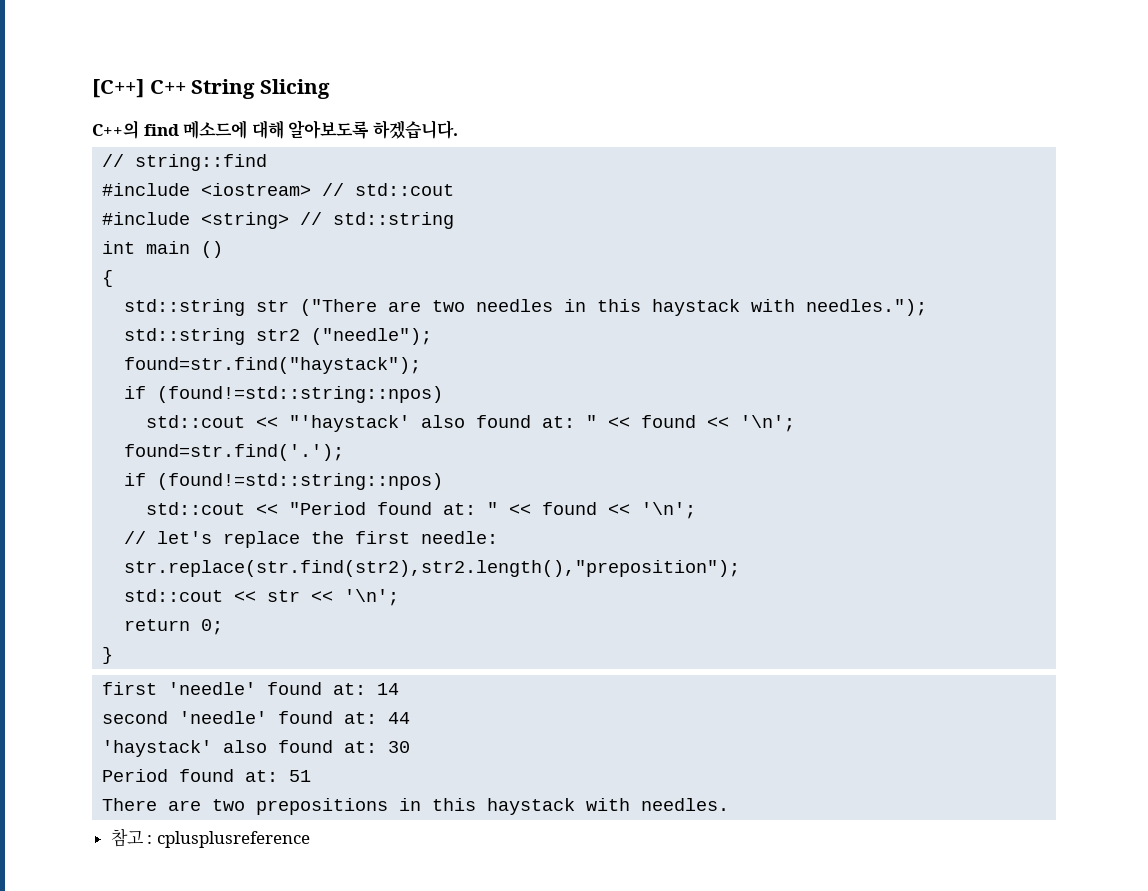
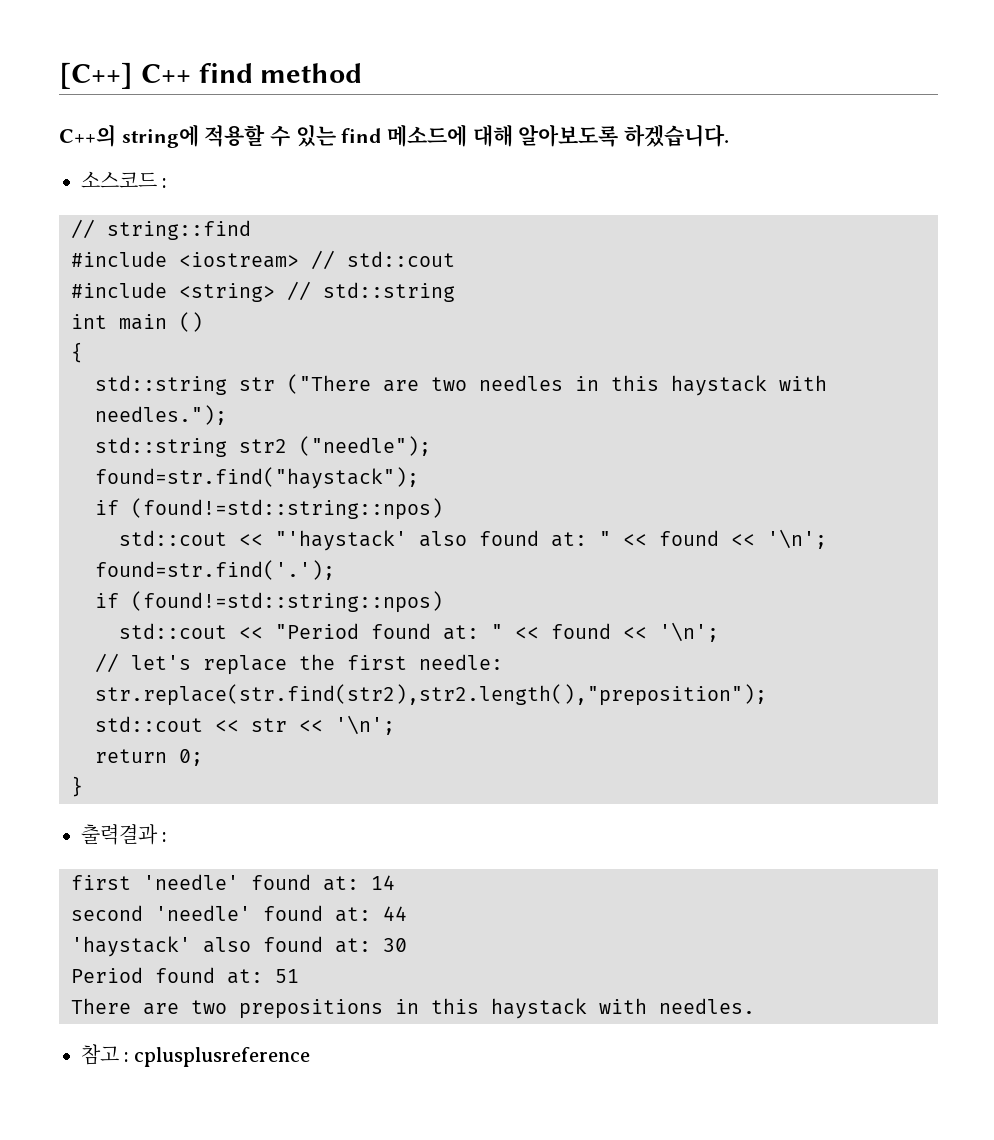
[191,79,330,99] String Slicing -> [198,63,363,83] find method
(139, 129) none -> [121,124,336,148] string에 적용할 수 있는
(458, 129) none -> [81,171,167,188] // 소스코드 :
(114, 655) none -> [81,824,167,845] // 출력결과 :

